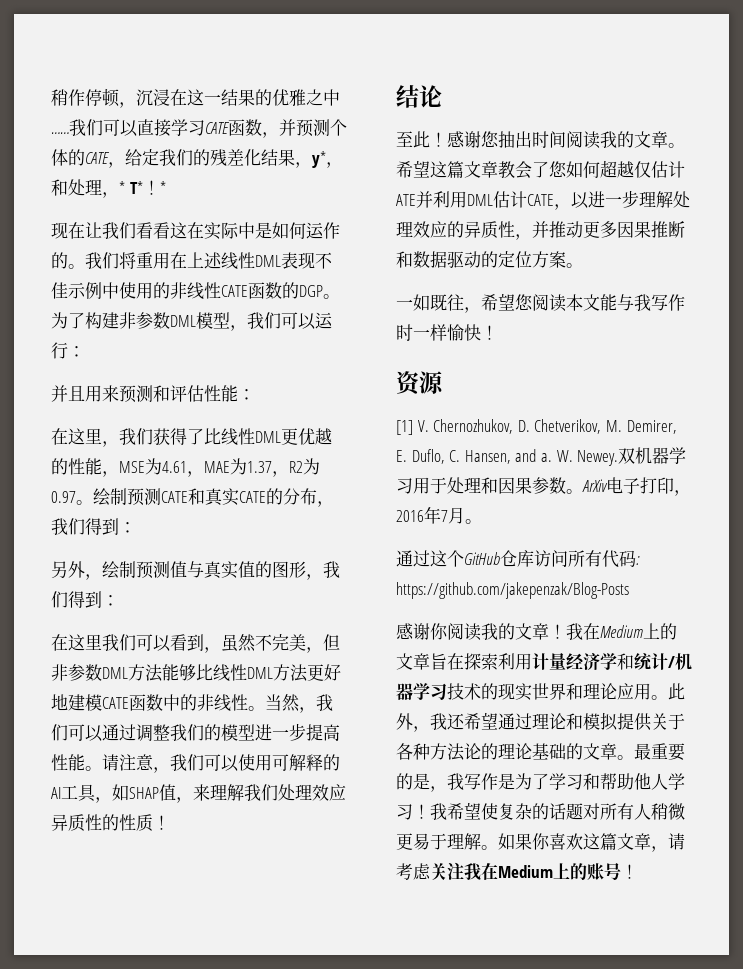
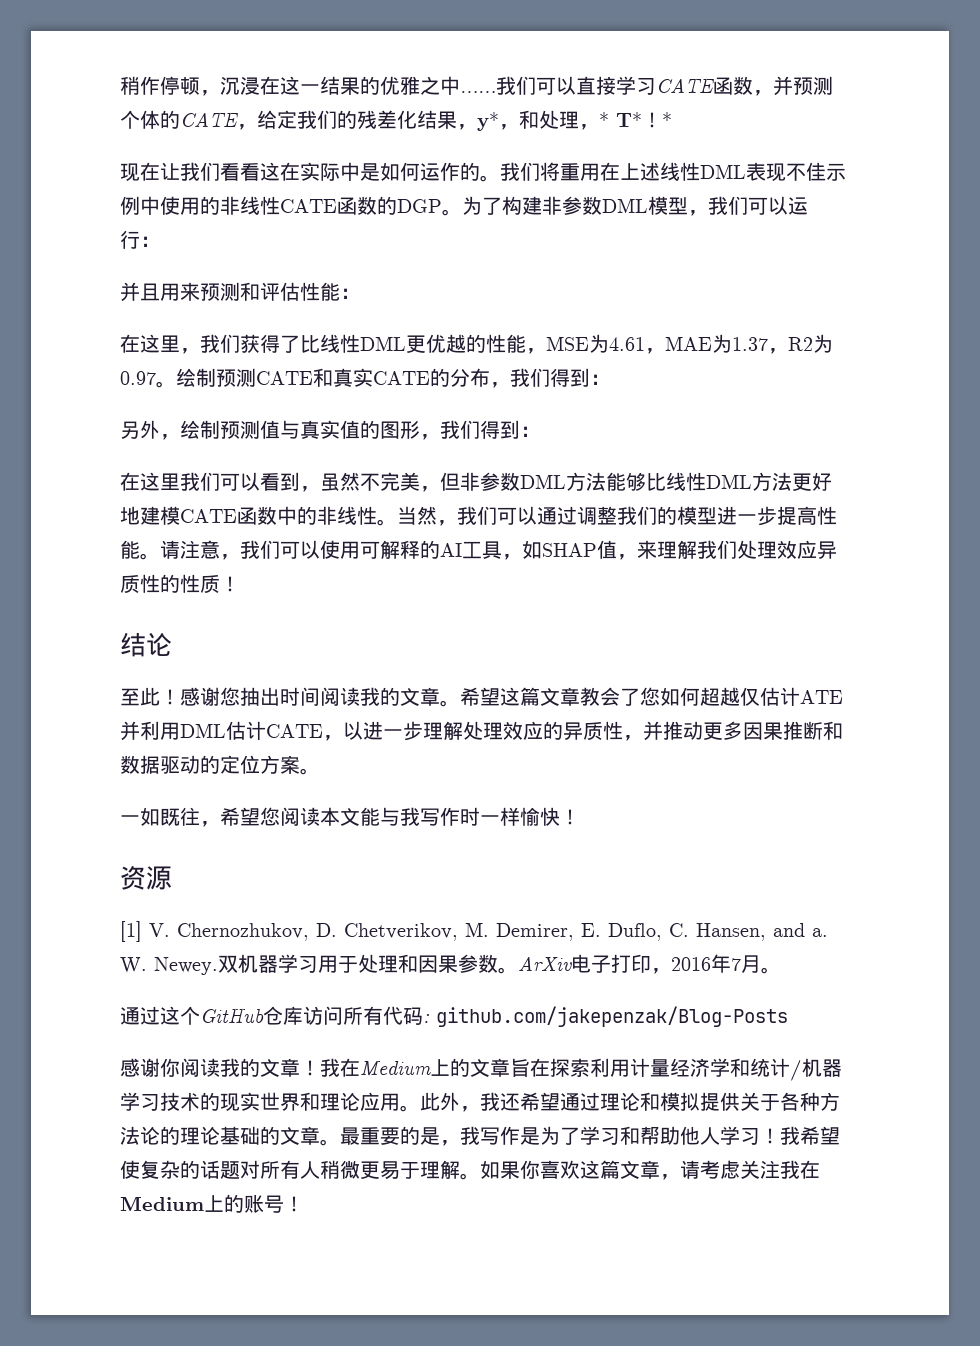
[396,582,629,599] https://github.com/jakepenzak/Blog-Posts -> [436,1006,788,1027] github.com/jakepenzak/Blog-Posts

